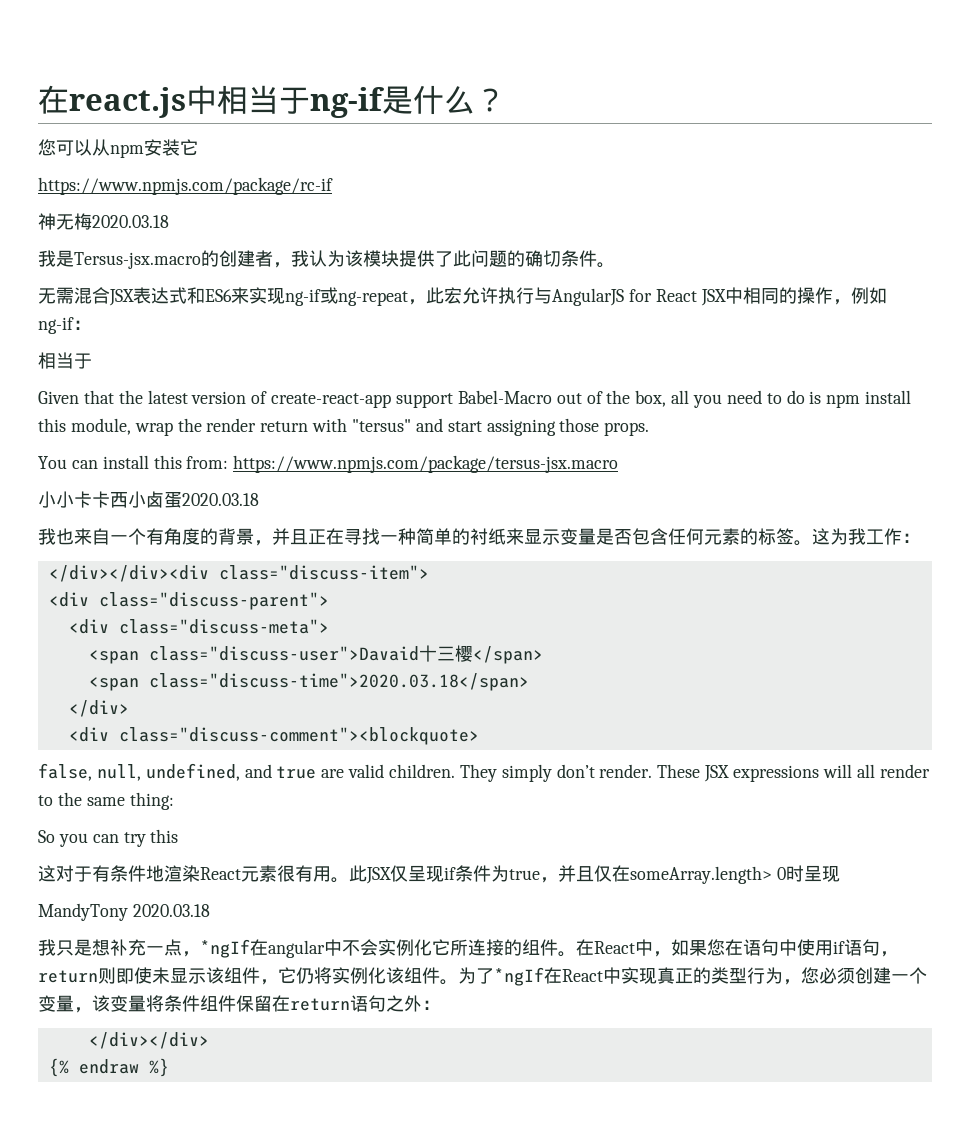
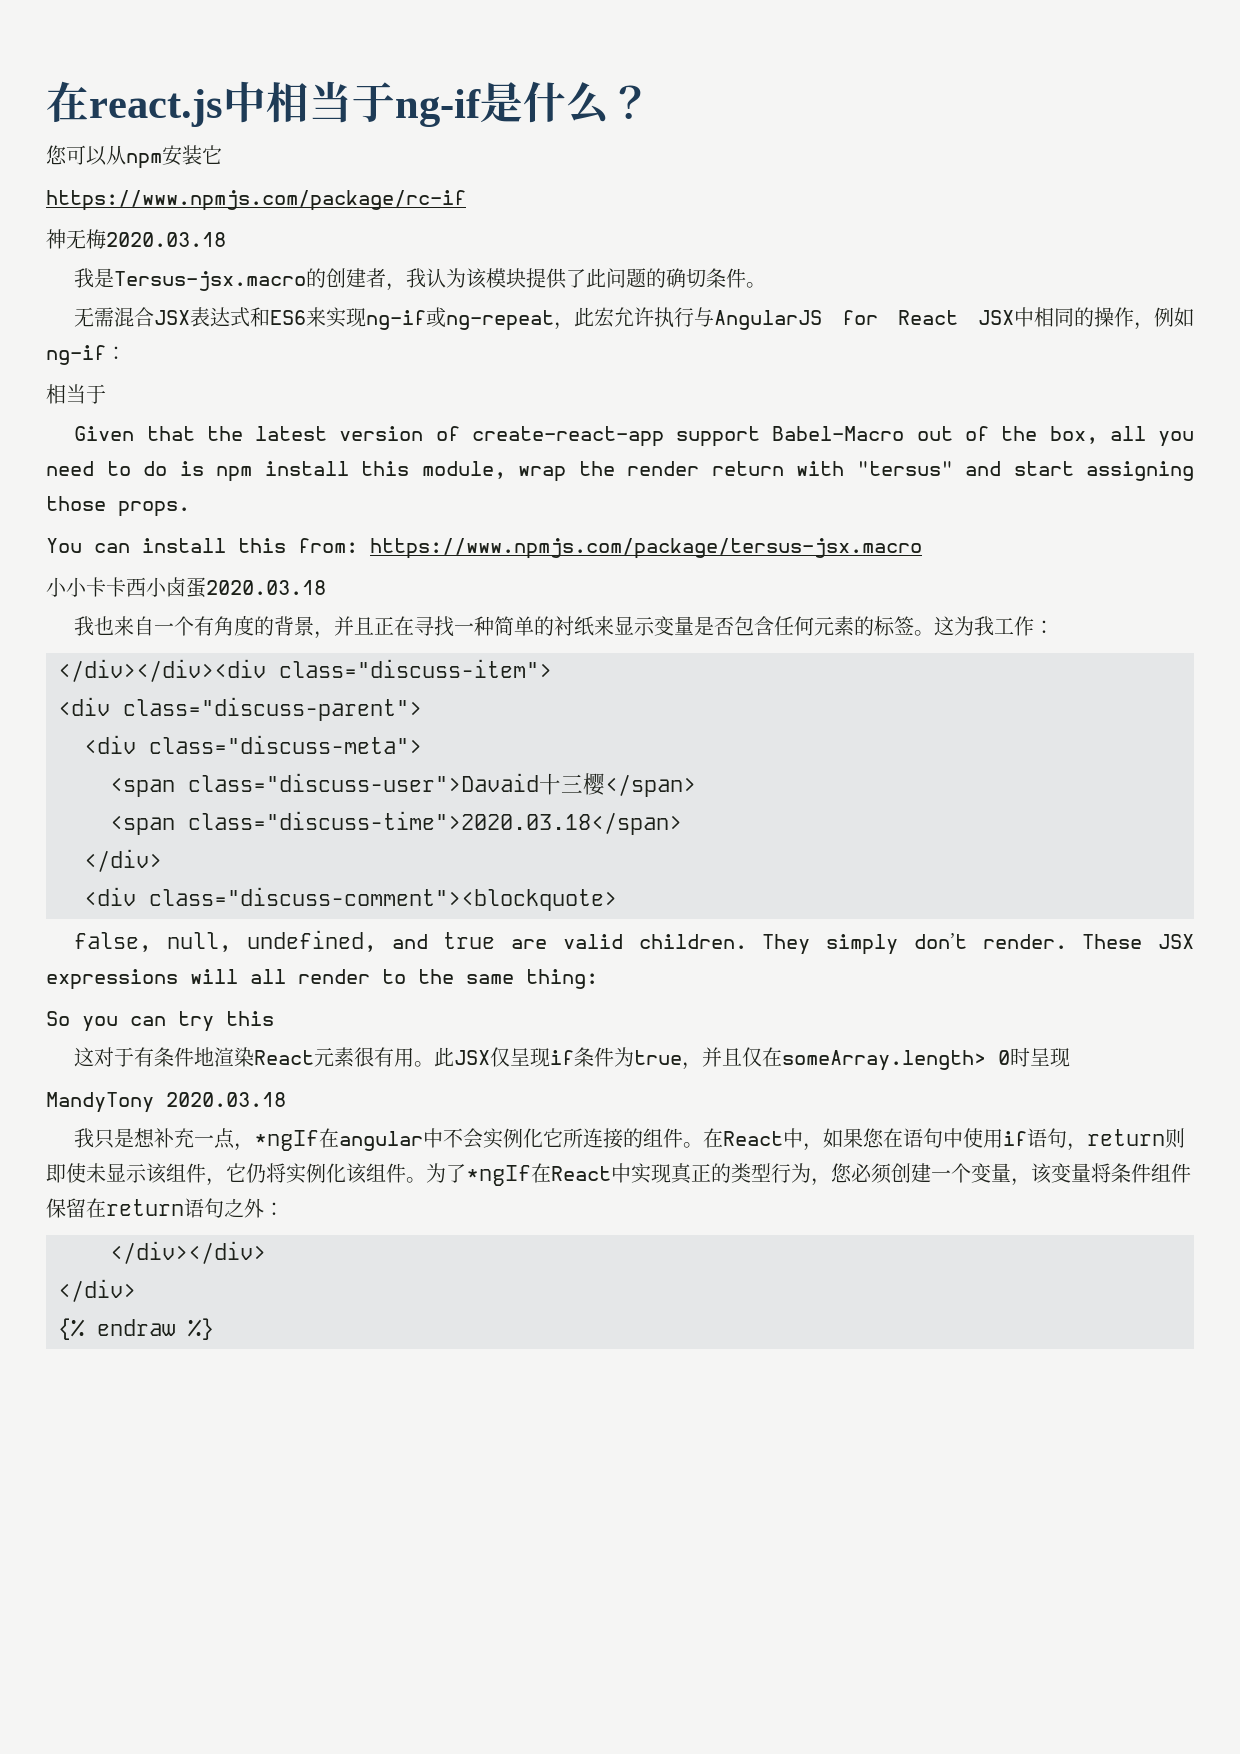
(209, 1040) none -> [58,1279,136,1302] // </div>

